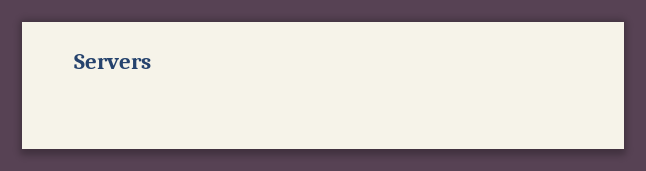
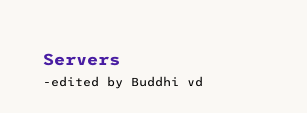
(151, 61) none -> [43,76,203,89] // -edited by Buddhi vd

